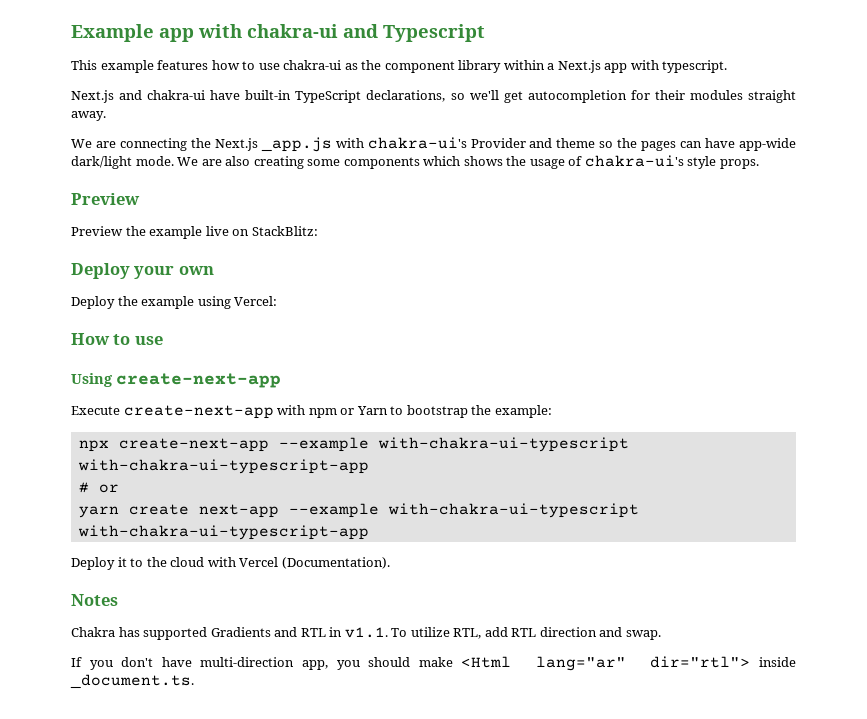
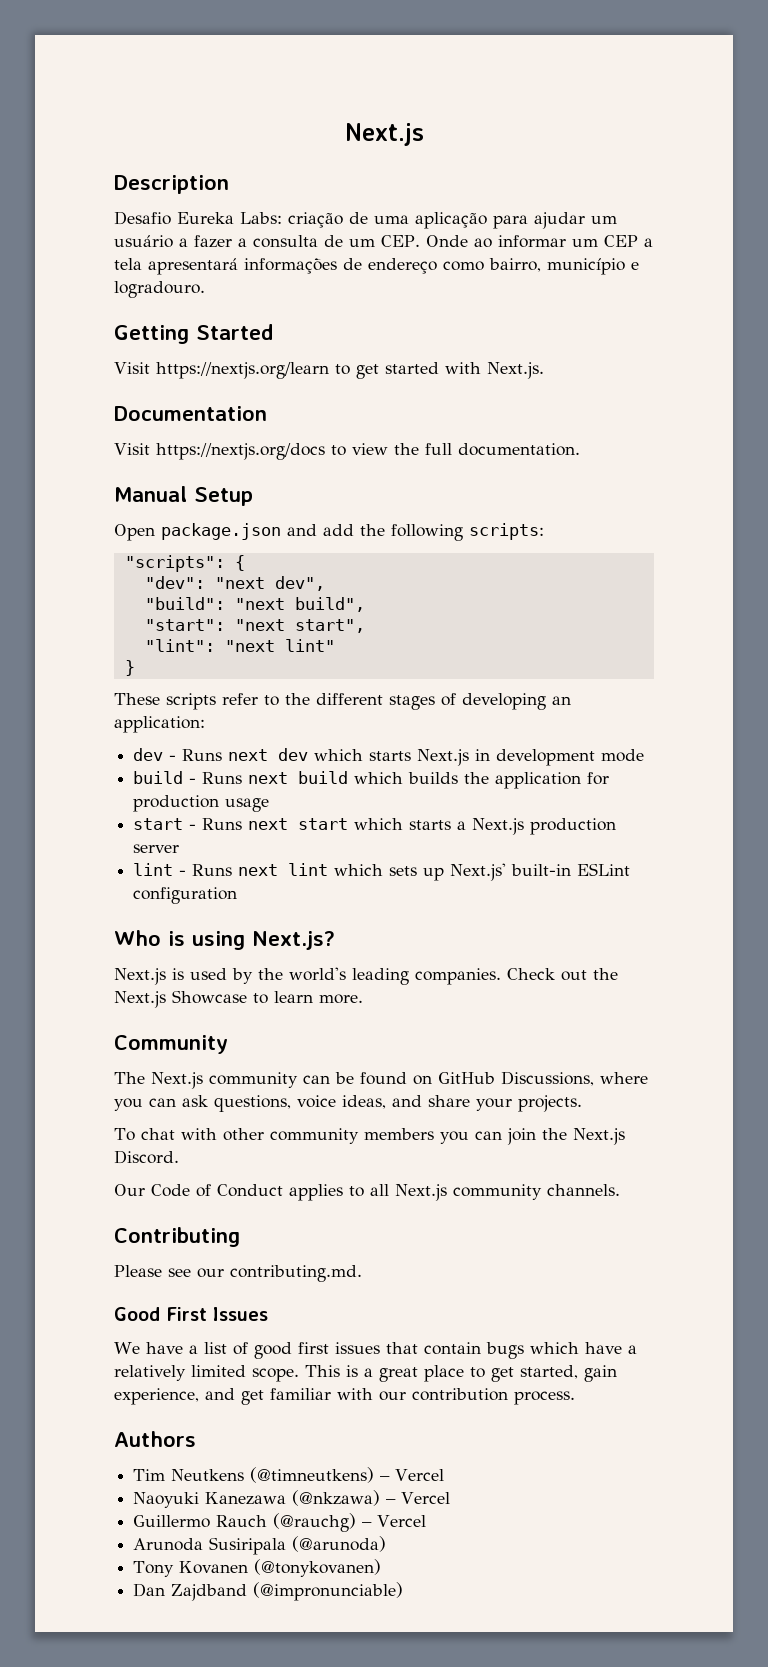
[71,24,485,42] [71,60,728,73] [71,90,796,103] [71,111,106,121] [71,137,796,152] [71,155,759,169] [71,193,140,205] [71,226,318,239] [71,263,214,279] [71,296,278,309] [71,333,163,345] [71,373,281,388] [71,405,552,419] [78,437,629,452] [77,459,369,474] [78,482,119,493] [78,503,639,518] [77,525,369,540] [71,557,390,570] [71,594,118,606] [71,627,661,640] [71,656,796,671] [70,674,194,689] Example app with chakra-ui and Typescript // This example features how to use chakra-ui as the component library within a Next.js app with typescript. // Next.js and chakra-ui have built-in TypeScript declarations, so we'll get autocompletion for their modules straight away. // We are connecting the Next.js _app.js with chakra-ui's Provider and theme so the pages can have app-wide dark/light mode. We are also creating some components which shows the usage of chakra-ui's style props. // Preview // Preview the example live on StackBlitz: // Deploy your own // Deploy the example using Vercel: // How to use // Using create-next-app // Execute create-next-app with npm or Yarn to bootstrap the example: // npx create-next-app --example with-chakra-ui-typescript with-chakra-ui-typescript-app // # or // yarn create next-app --example with-chakra-ui-typescript with-chakra-ui-typescript-app // Deploy it to the cloud with Vercel (Documentation). // Notes // Chakra has supported Gradients and RTL in v1.1. To utilize RTL, add RTL direction and swap. // If you don't have multi-direction app, you should make <Html lang="ar" dir="rtl"> inside _document.ts. -> [344,123,424,146] [114,175,229,194] [114,211,617,229] [114,235,653,248] [114,258,639,275] [114,281,205,298] [114,324,273,344] [114,362,544,379] [114,406,267,421] [114,443,580,460] [114,486,253,506] [114,523,544,541] [124,555,245,572] [144,576,325,591] [144,597,365,612] [144,619,365,633] [144,639,335,652] [124,660,135,676] [114,693,571,710] [114,716,205,733] [133,748,645,766] [133,771,610,789] [133,795,270,812] [133,818,617,835] [133,844,180,853] [133,863,631,881] [133,887,238,904] [114,930,335,950] [114,967,618,985] [114,990,363,1008] [114,1035,228,1054] [114,1071,648,1089] [114,1095,582,1112] [114,1128,625,1145] [114,1150,179,1164] [114,1184,620,1201] [114,1227,240,1247] [114,1265,362,1282] [114,1307,268,1321] [114,1342,637,1359] [114,1365,617,1382] [114,1388,575,1405] [114,1431,196,1447] [133,1467,445,1483] [133,1490,451,1508] [133,1513,427,1532] [133,1536,387,1555] [133,1559,382,1577] [133,1582,404,1601] Next.js // Description // Desafio Eureka Labs: criação de uma aplicação para ajudar um usuário a fazer a consulta de um CEP. Onde ao informar um CEP a tela apresentará informações de endereço como bairro, município e logradouro. // Getting Started // Visit https://nextjs.org/learn to get started with Next.js. // Documentation // Visit https://nextjs.org/docs to view the full documentation. // Manual Setup // Open package.json and add the following scripts: // "scripts": { // "dev": "next dev", // "build": "next build", // "start": "next start", // "lint": "next lint" // } // These scripts refer to the different stages of developing an application: // dev - Runs next dev which starts Next.js in development mode // build - Runs next build which builds the application for production usage // start - Runs next start which starts a Next.js production server // lint - Runs next lint which sets up Next.js' built-in ESLint configuration // Who is using Next.js? // Next.js is used by the world's leading companies. Check out the Next.js Showcase to learn more. // Community // The Next.js community can be found on GitHub Discussions, where you can ask questions, voice ideas, and share your projects. // To chat with other community members you can join the Next.js Discord. // Our Code of Conduct applies to all Next.js community channels. // Contributing // Please see our contributing.md. // Good First Issues // We have a list of good first issues that contain bugs which have a relatively limited scope. This is a great place to get started, gain experience, and get familiar with our contribution process. // Authors // Tim Neutkens (@timneutkens) – Vercel // Naoyuki Kanezawa (@nkzawa) – Vercel // Guillermo Rauch (@rauchg) – Vercel // Arunoda Susiripala (@arunoda) // Tony Kovanen (@tonykovanen) // Dan Zajdband (@impronunciable)

